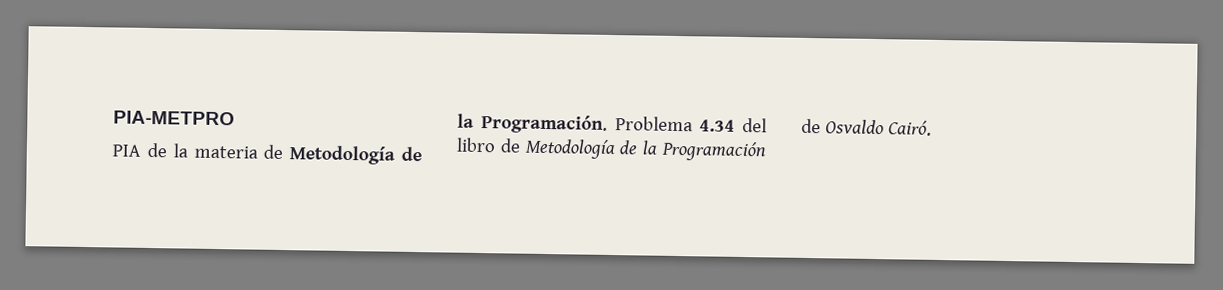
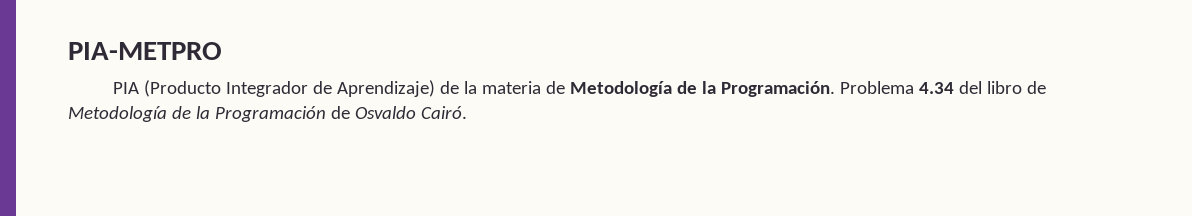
(141, 150) none -> [143,80,435,97] (Producto Integrador de Aprendizaje)

